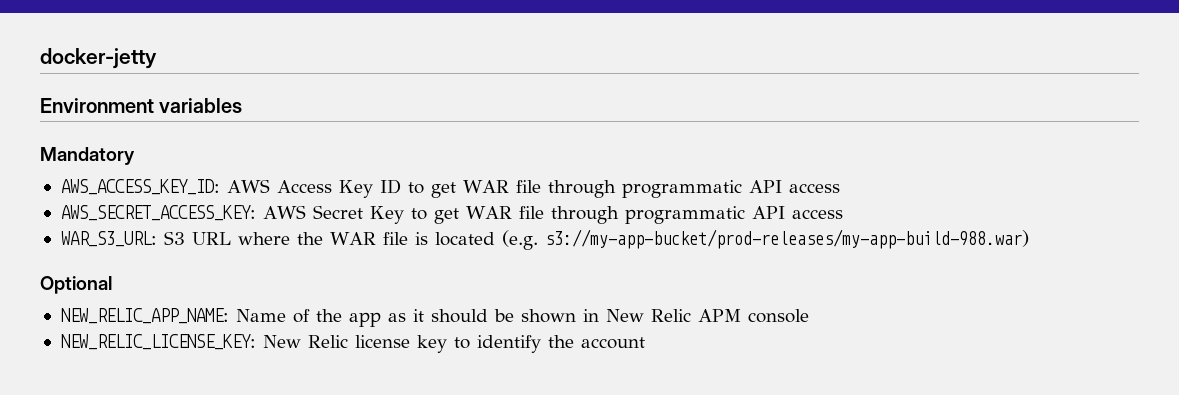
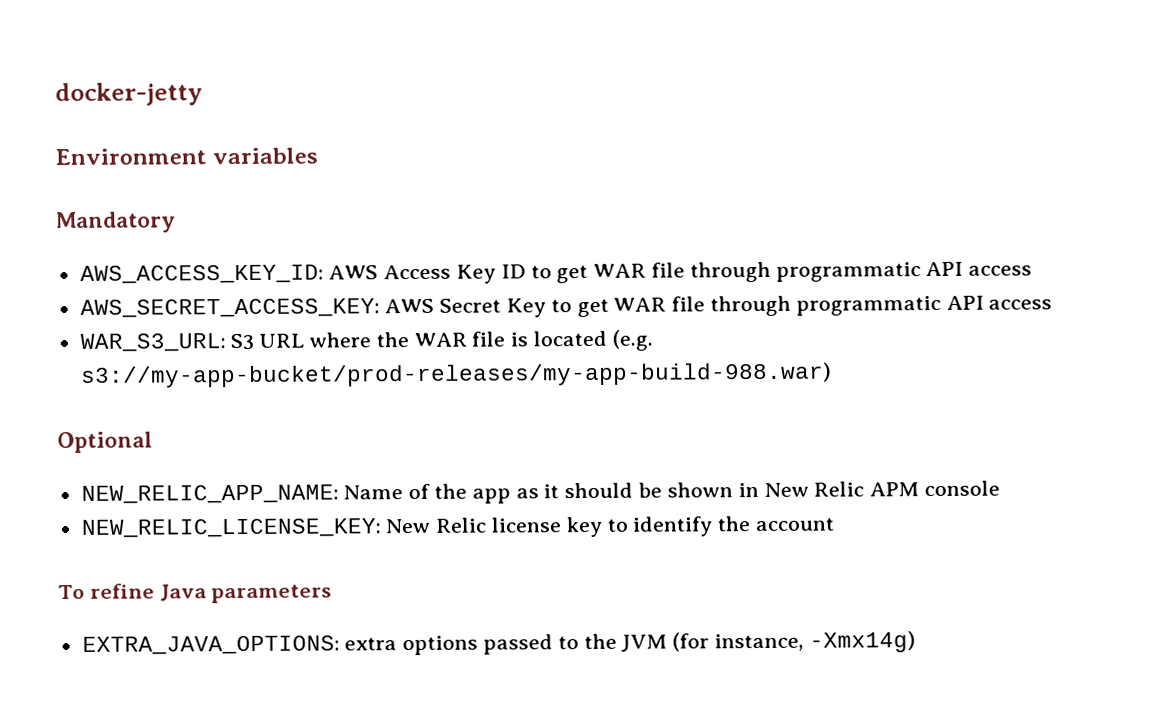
(645, 343) none -> [58,583,333,604] [81,631,916,656] // To refine Java parameters // EXTRA_JAVA_OPTIONS: extra options passed to the JVM (for instance, -Xmx14g)

